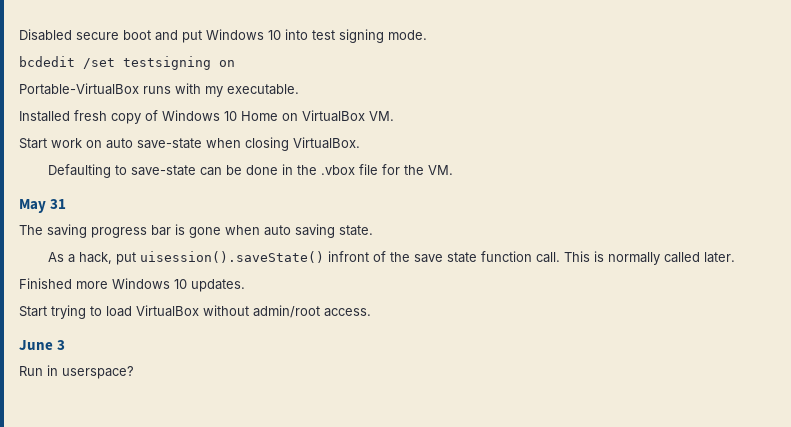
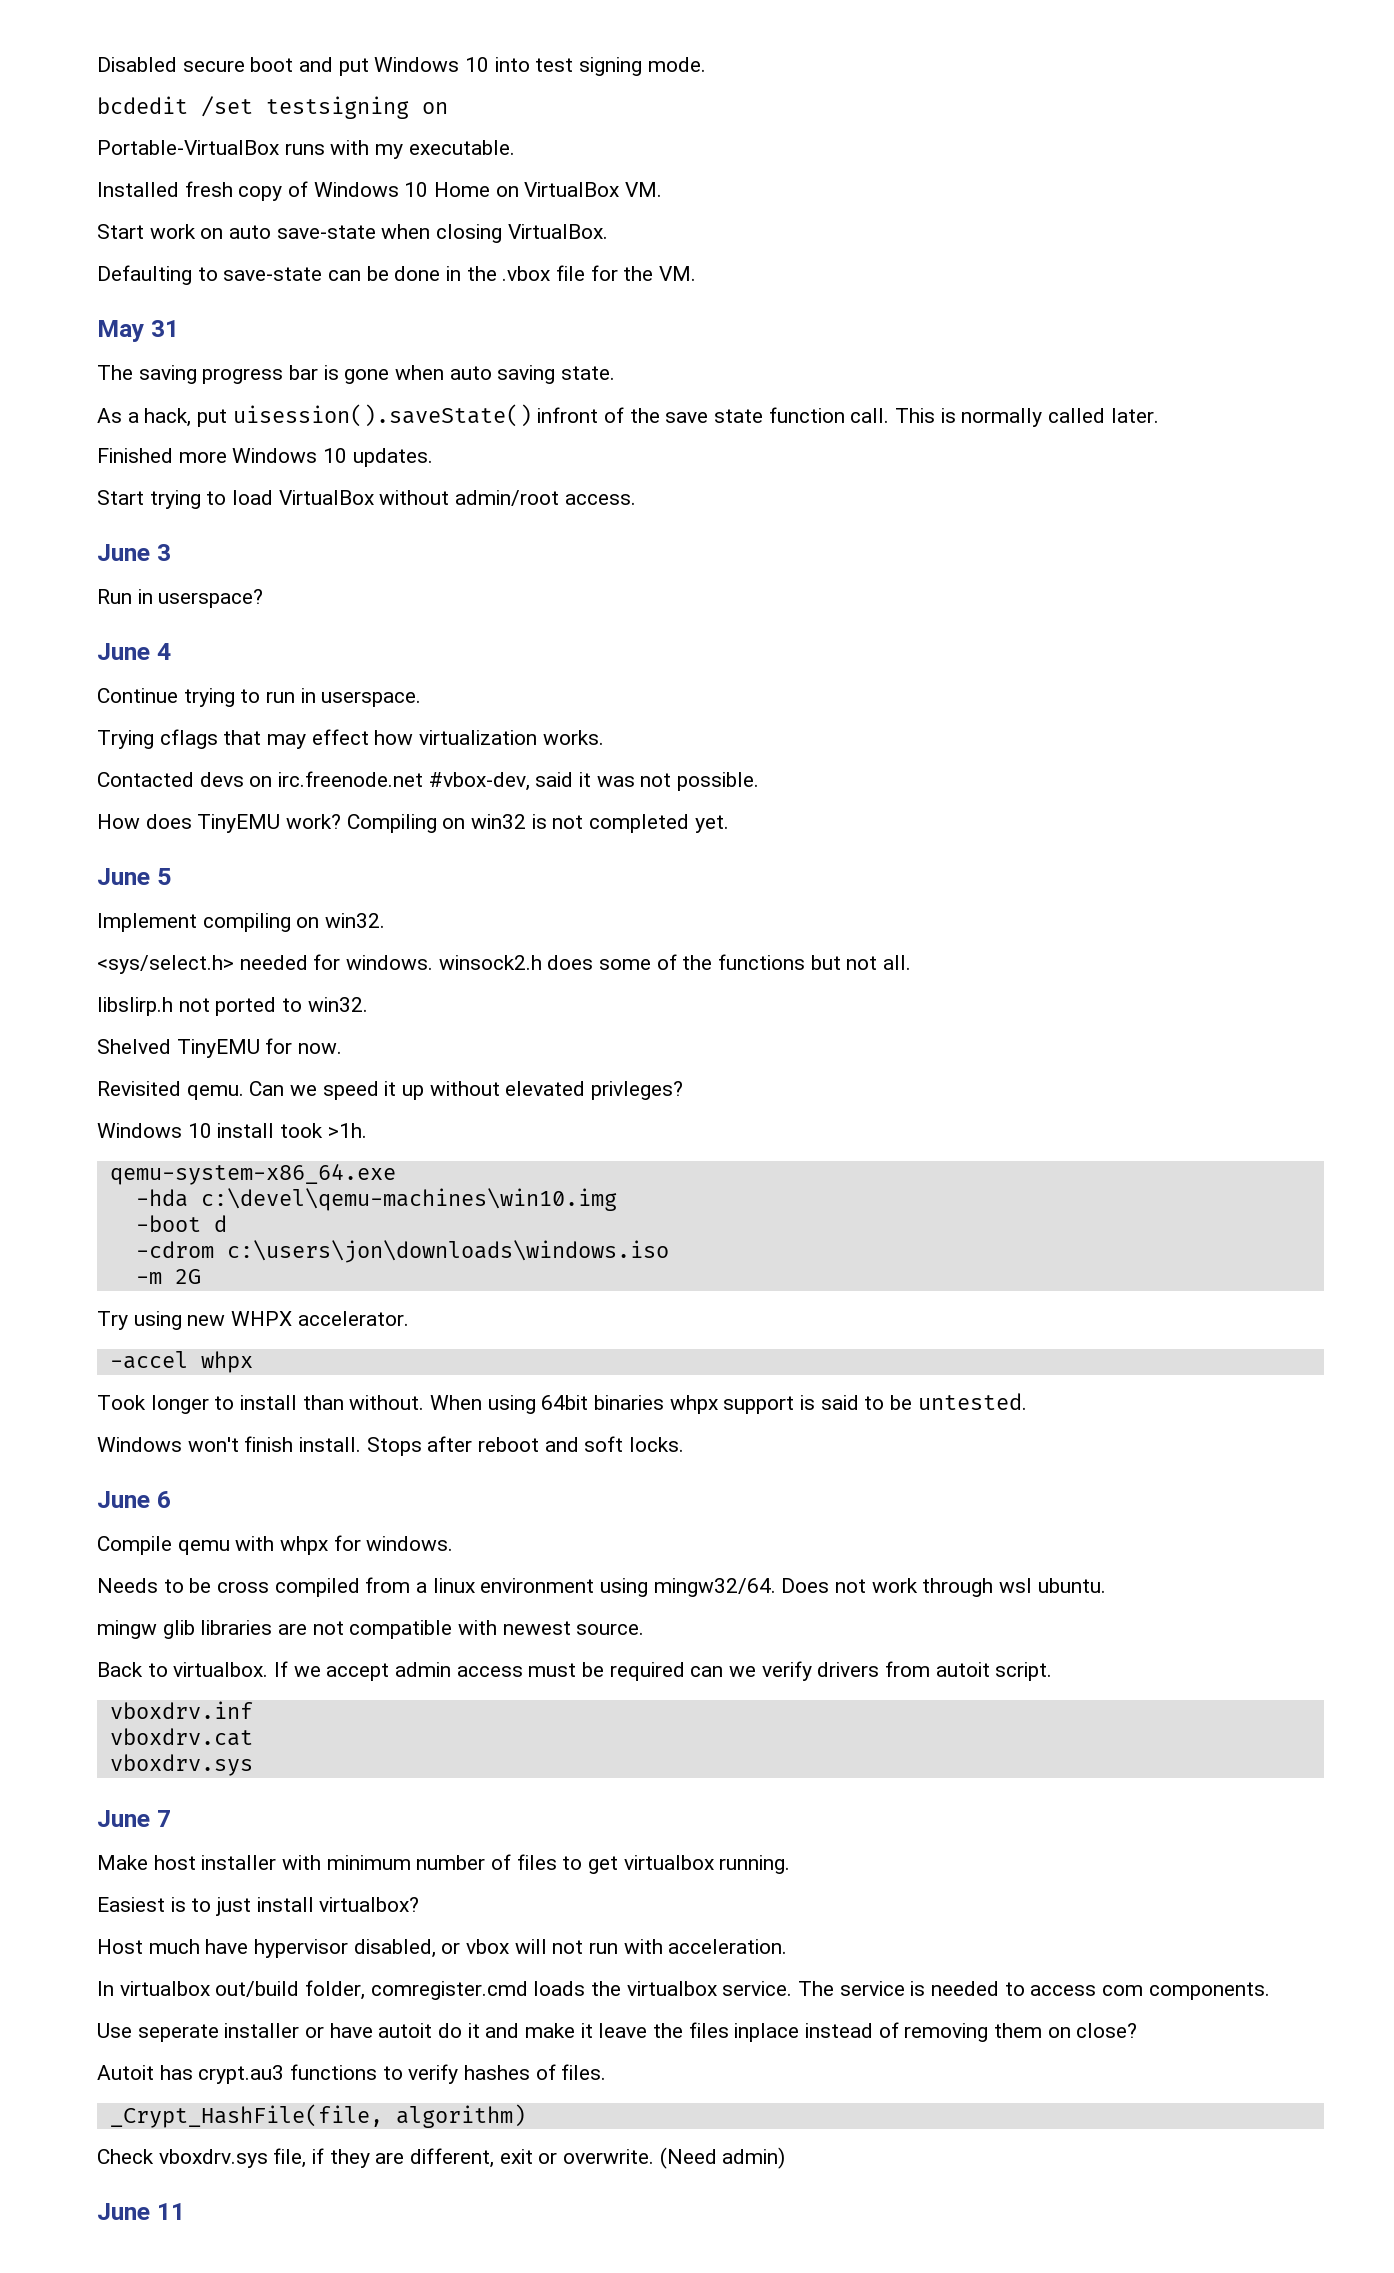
(134, 372) none -> [97,643,171,660] [97,688,422,707] [97,729,604,749] [97,771,760,791] [97,814,729,833] [97,868,171,885] [97,913,386,932] [97,954,912,974] [97,997,368,1016] [97,1038,343,1058] [97,1081,684,1100] [97,1123,367,1138] [109,1164,396,1185] [135,1188,617,1211] [135,1215,227,1232] [135,1240,669,1263] [135,1269,201,1284] [97,1311,409,1330] [109,1351,253,1373] [97,1393,1027,1414] [97,1436,685,1456] [97,1491,171,1508] [97,1535,454,1555] [97,1577,1106,1597] [97,1620,645,1639] [97,1661,1053,1681] [109,1701,253,1719] [109,1728,253,1746] [109,1754,253,1776] [97,1810,171,1827] [97,1854,791,1874] [97,1897,420,1916] [97,1939,788,1958] [97,1980,1270,2000] [97,2022,1138,2042] [97,2064,607,2084] [109,2104,526,2128] [97,2147,786,2169] [97,2203,185,2220] // June 4 // Continue trying to run in userspace. // Trying cflags that may effect how virtualization works. // Contacted devs on irc.freenode.net #vbox-dev, said it was not possible. // How does TinyEMU work? Compiling on win32 is not completed yet. // June 5 // Implement compiling on win32. // <sys/select.h> needed for windows. winsock2.h does some of the functions but not all. // libslirp.h not ported to win32. // Shelved TinyEMU for now. // Revisited qemu. Can we speed it up without elevated privleges? // Windows 10 install took >1h. // qemu-system-x86_64.exe // -hda c:\devel\qemu-machines\win10.img // -boot d // -cdrom c:\users\jon\downloads\windows.iso // -m 2G // Try using new WHPX accelerator. // -accel whpx // Took longer to install than without. When using 64bit binaries whpx support is said to be untested. // Windows won't finish install. Stops after reboot and soft locks. // June 6 // Compile qemu with whpx for windows. // Needs to be cross compiled from a linux environment using mingw32/64. Does not work through wsl ubuntu. // mingw glib libraries are not compatible with newest source. // Back to virtualbox. If we accept admin access must be required can we verify drivers from autoit script. // vboxdrv.inf // vboxdrv.cat // vboxdrv.sys // June 7 // Make host installer with minimum number of files to get virtualbox running. // Easiest is to just install virtualbox? // Host much have hypervisor disabled, or vbox will not run with acceleration. // In virtualbox out/build folder, comregister.cmd loads the virtualbox service. The service is needed to access com components. // Use seperate installer or have autoit do it and make it leave the files inplace instead of removing them on close? // Autoit has crypt.au3 functions to verify hashes of files. // _Crypt_HashFile(file, algorithm) // Check vboxdrv.sys file, if they are different, exit or overwrite. (Need admin) // June 11

